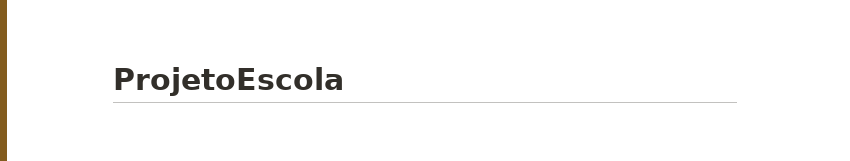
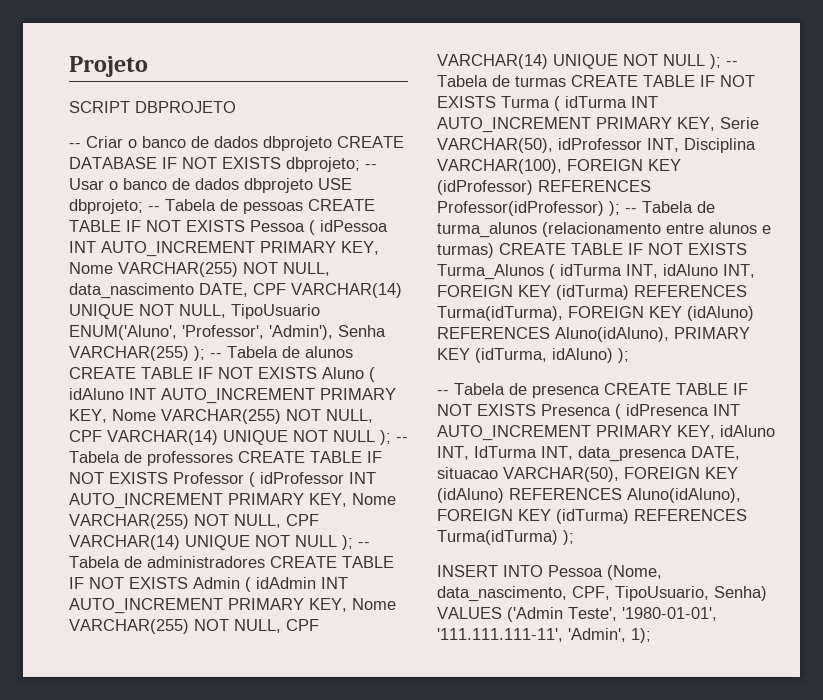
[113,67,344,96] ProjetoEscola -> [69,56,148,77] [69,101,236,113] [69,136,404,151] [69,157,377,172] [69,178,352,193] [69,199,375,214] [69,220,388,235] [69,241,379,257] [69,262,330,277] [69,283,402,299] [69,304,320,319] [69,325,386,340] [69,346,353,361] [69,367,375,382] [69,388,396,404] [69,409,373,424] [69,430,408,445] [69,451,382,466] [69,472,376,487] [69,493,396,509] [69,514,319,529] [69,535,370,550] [69,556,394,568] [69,577,348,592] [69,598,396,614] [69,619,319,634] [437,54,738,69] [437,75,755,87] [437,96,658,111] [437,117,759,133] [437,138,756,153] [437,159,681,174] [437,180,651,195] [437,201,715,216] [437,222,771,238] [437,243,747,258] [437,264,755,280] [437,285,747,300] [437,306,754,321] [437,327,750,342] [437,348,629,363] [437,383,748,398] [437,404,740,419] [437,425,775,441] [437,446,740,462] [437,467,738,482] [437,488,741,503] [437,509,747,524] [437,530,574,545] [437,565,662,580] [437,586,767,602] [437,607,717,622] [437,628,651,643] Projeto // SCRIPT DBPROJETO // -- Criar o banco de dados dbprojeto CREATE DATABASE IF NOT EXISTS dbprojeto; -- Usar o banco de dados dbprojeto USE dbprojeto; -- Tabela de pessoas CREATE TABLE IF NOT EXISTS Pessoa ( idPessoa INT AUTO_INCREMENT PRIMARY KEY, Nome VARCHAR(255) NOT NULL, data_nascimento DATE, CPF VARCHAR(14) UNIQUE NOT NULL, TipoUsuario ENUM('Aluno', 'Professor', 'Admin'), Senha VARCHAR(255) ); -- Tabela de alunos CREATE TABLE IF NOT EXISTS Aluno ( idAluno INT AUTO_INCREMENT PRIMARY KEY, Nome VARCHAR(255) NOT NULL, CPF VARCHAR(14) UNIQUE NOT NULL ); -- Tabela de professores CREATE TABLE IF NOT EXISTS Professor ( idProfessor INT AUTO_INCREMENT PRIMARY KEY, Nome VARCHAR(255) NOT NULL, CPF VARCHAR(14) UNIQUE NOT NULL ); -- Tabela de administradores CREATE TABLE IF NOT EXISTS Admin ( idAdmin INT AUTO_INCREMENT PRIMARY KEY, Nome VARCHAR(255) NOT NULL, CPF VARCHAR(14) UNIQUE NOT NULL ); -- Tabela de turmas CREATE TABLE IF NOT EXISTS Turma ( idTurma INT AUTO_INCREMENT PRIMARY KEY, Serie VARCHAR(50), idProfessor INT, Disciplina VARCHAR(100), FOREIGN KEY (idProfessor) REFERENCES Professor(idProfessor) ); -- Tabela de turma_alunos (relacionamento entre alunos e turmas) CREATE TABLE IF NOT EXISTS Turma_Alunos ( idTurma INT, idAluno INT, FOREIGN KEY (idTurma) REFERENCES Turma(idTurma), FOREIGN KEY (idAluno) REFERENCES Aluno(idAluno), PRIMARY KEY (idTurma, idAluno) ); // -- Tabela de presenca CREATE TABLE IF NOT EXISTS Presenca ( idPresenca INT AUTO_INCREMENT PRIMARY KEY, idAluno INT, IdTurma INT, data_presenca DATE, situacao VARCHAR(50), FOREIGN KEY (idAluno) REFERENCES Aluno(idAluno), FOREIGN KEY (idTurma) REFERENCES Turma(idTurma) ); // INSERT INTO Pessoa (Nome, data_nascimento, CPF, TipoUsuario, Senha) VALUES ('Admin Teste', '1980-01-01', '111.111.111-11', 'Admin', 1);

